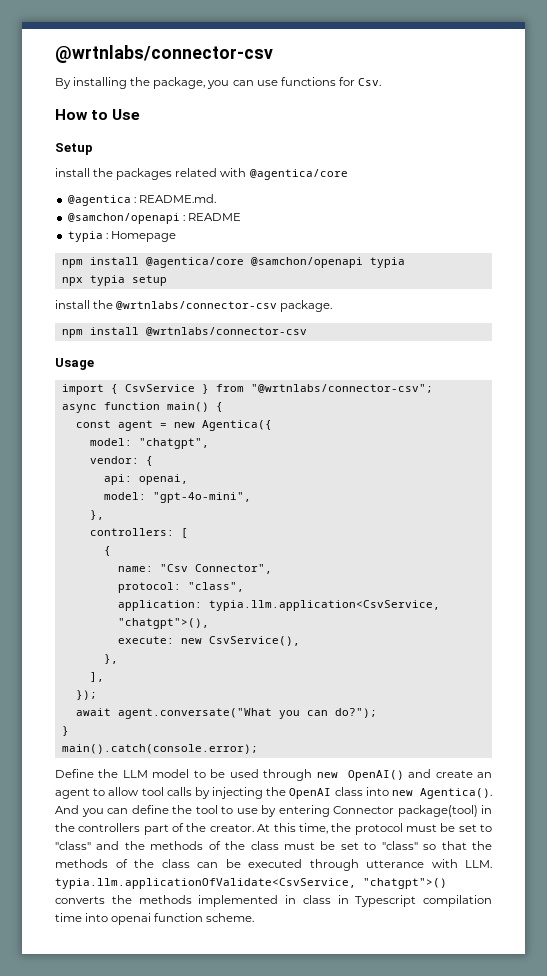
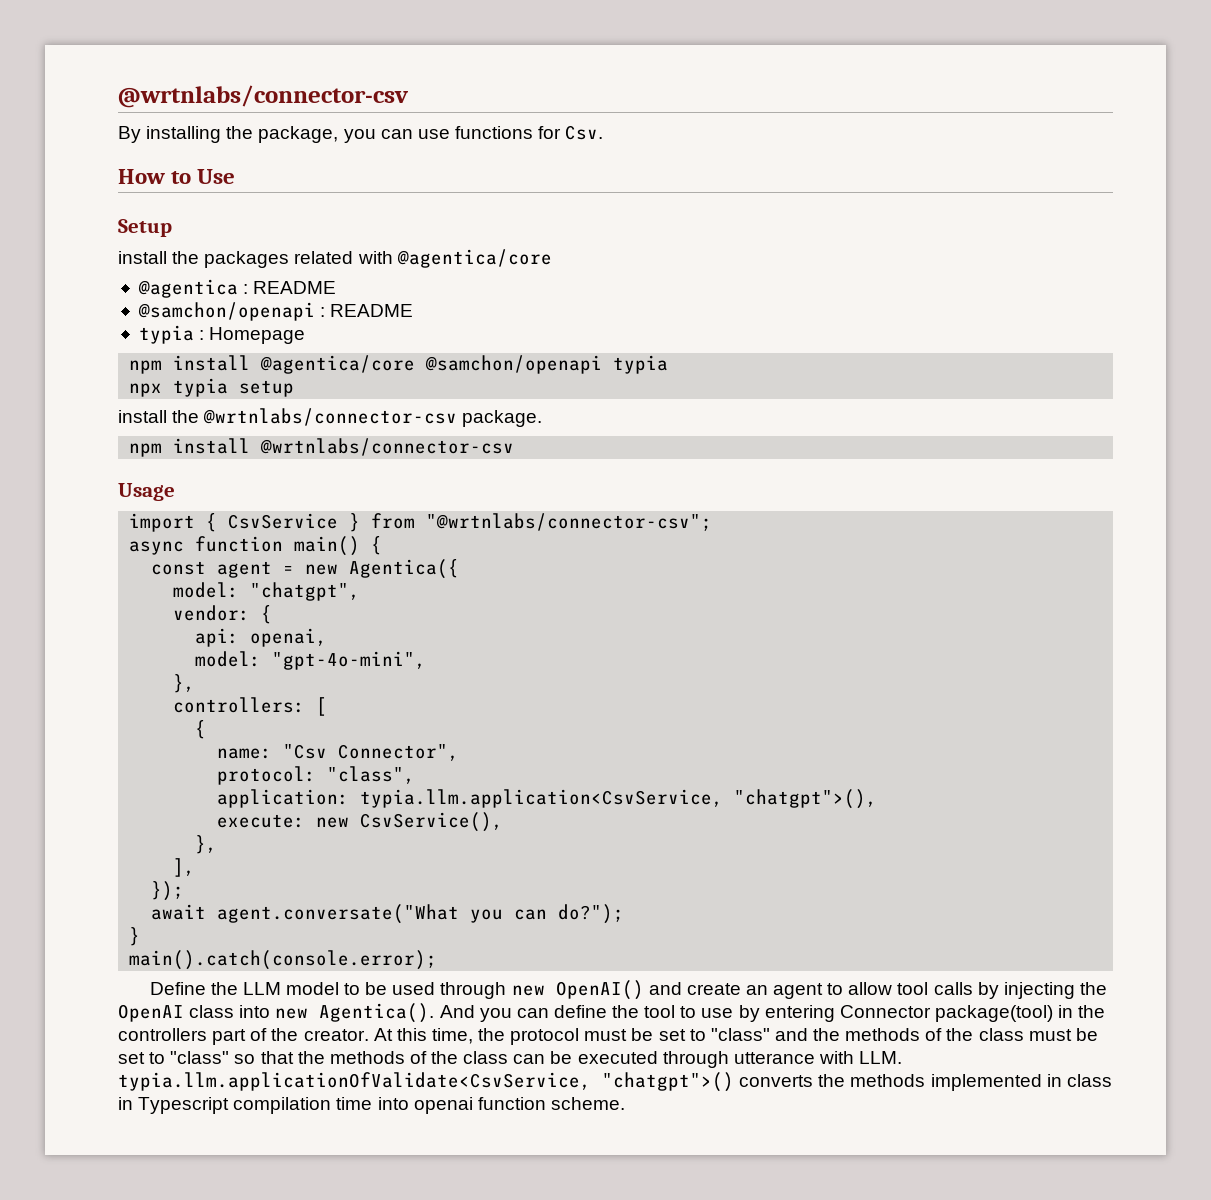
[138,194,216,203] README.md. -> [253,281,337,294] README

